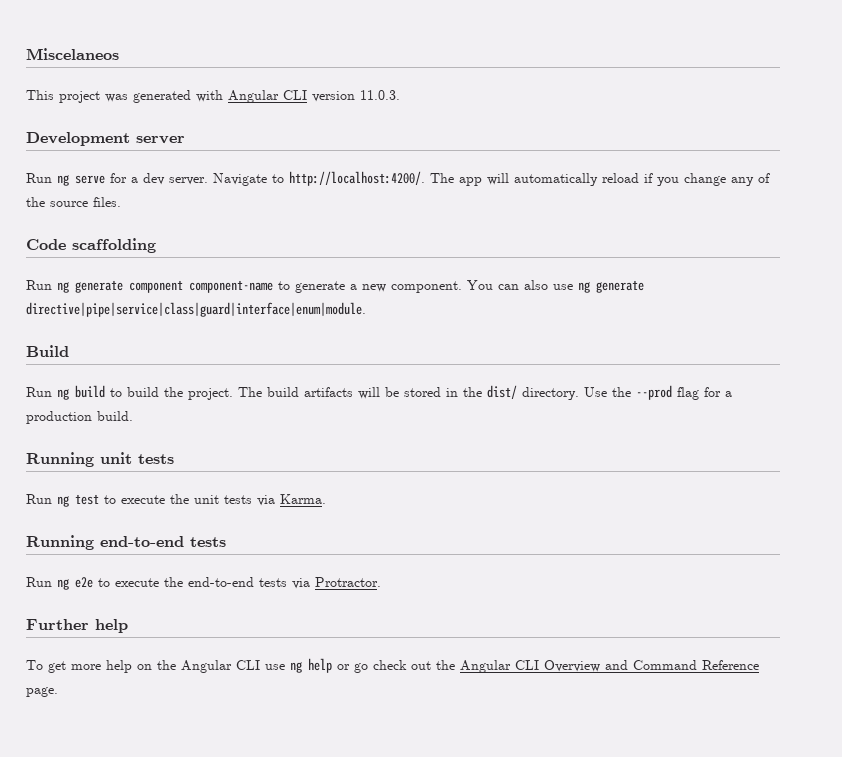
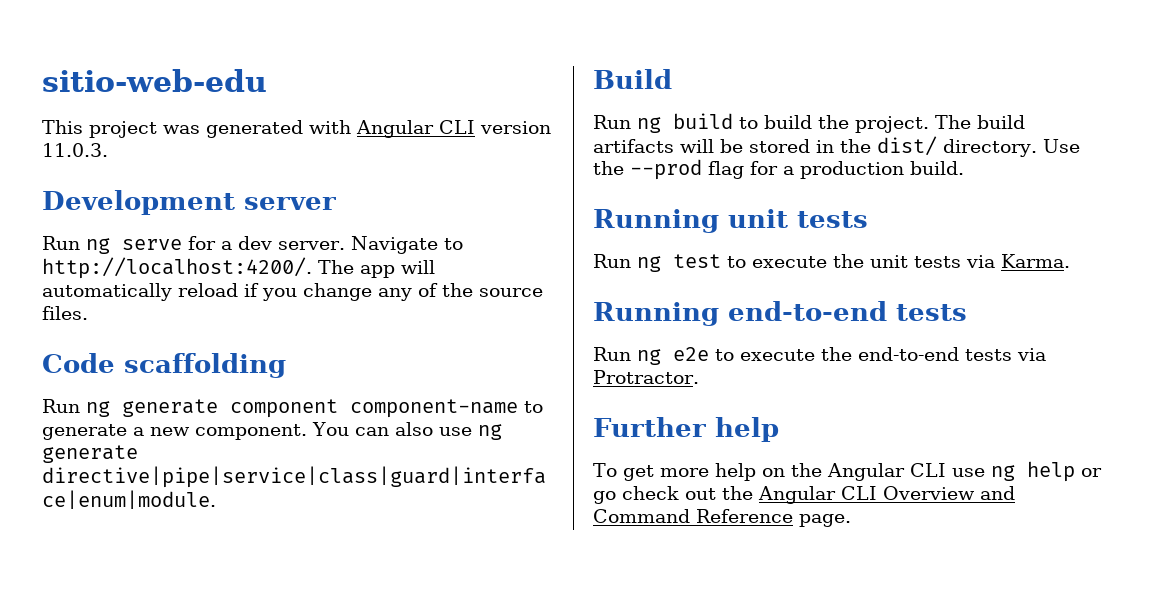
[26,48,119,60] Miscelaneos -> [42,69,267,92] sitio-web-edu

